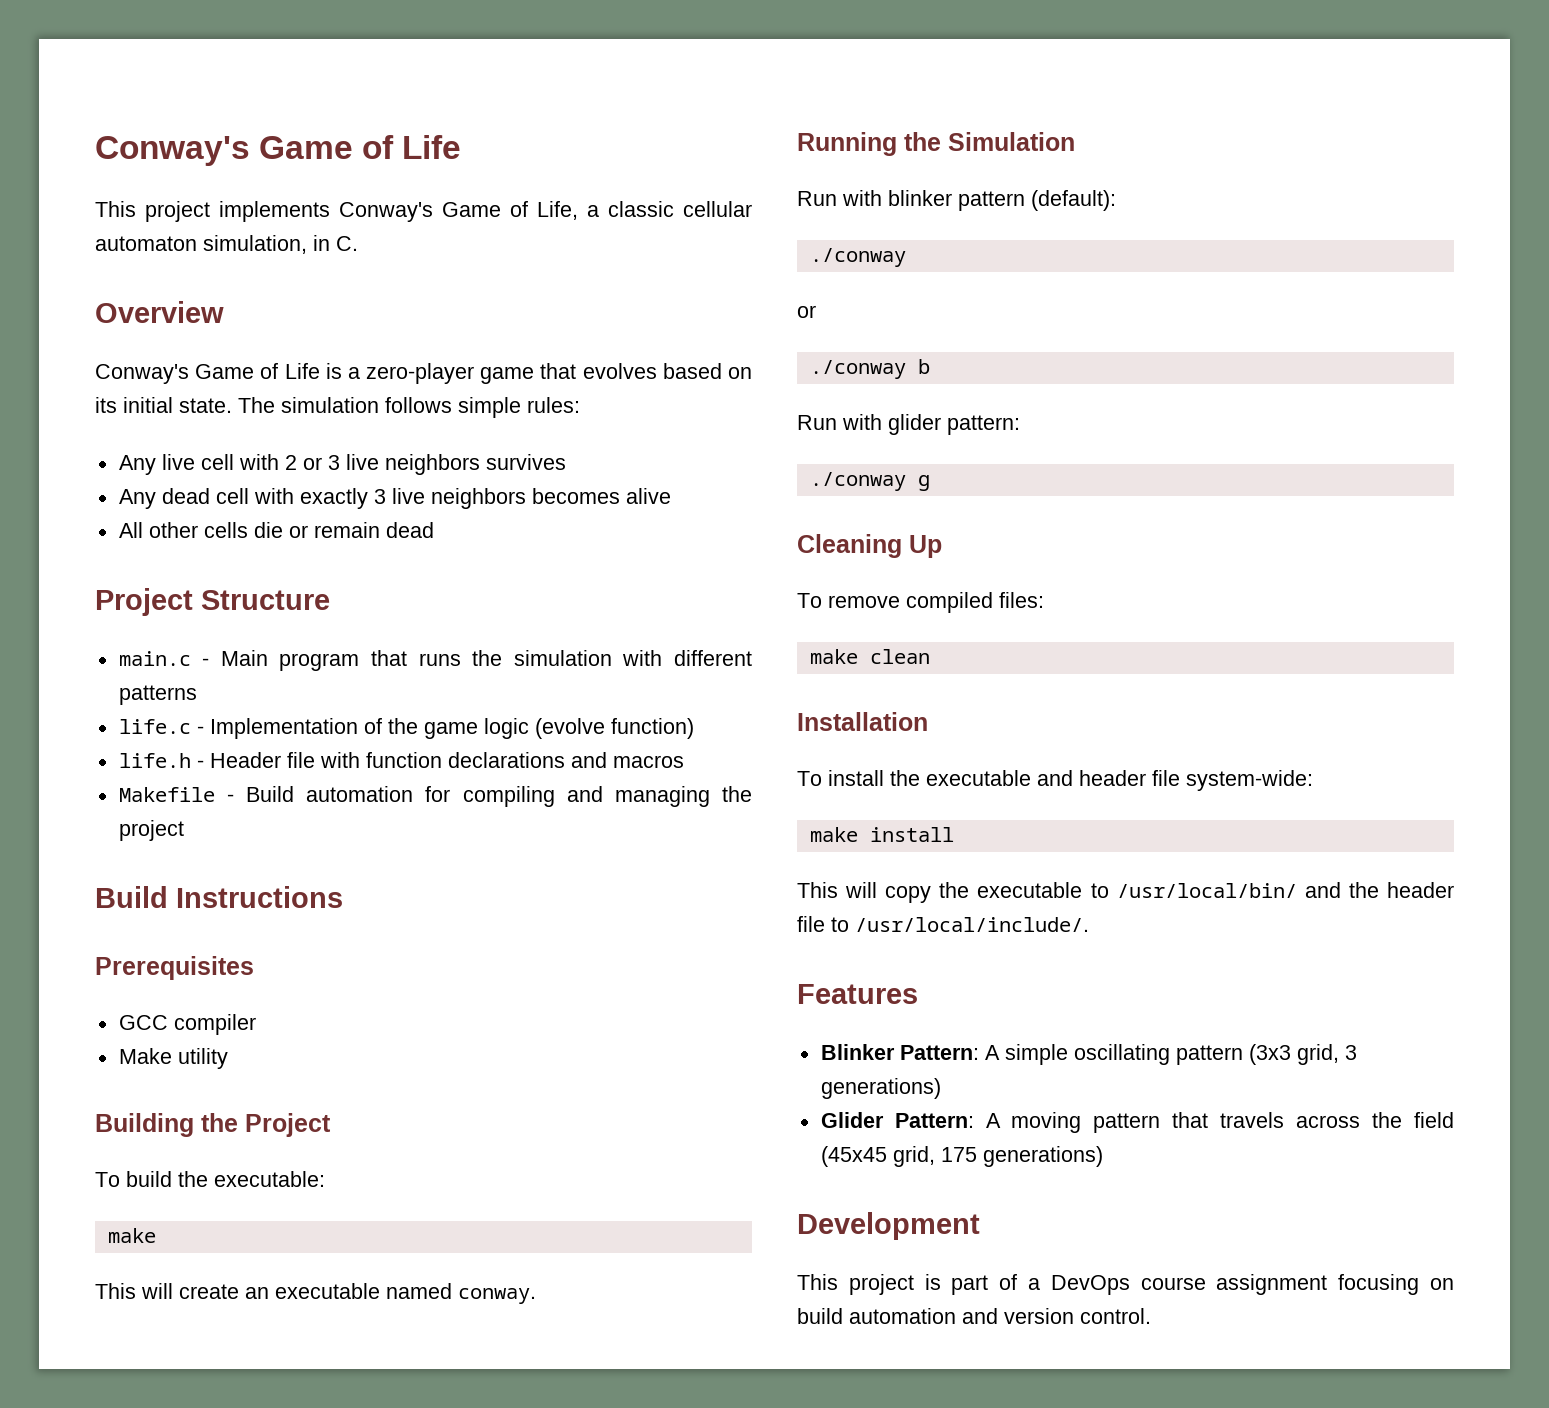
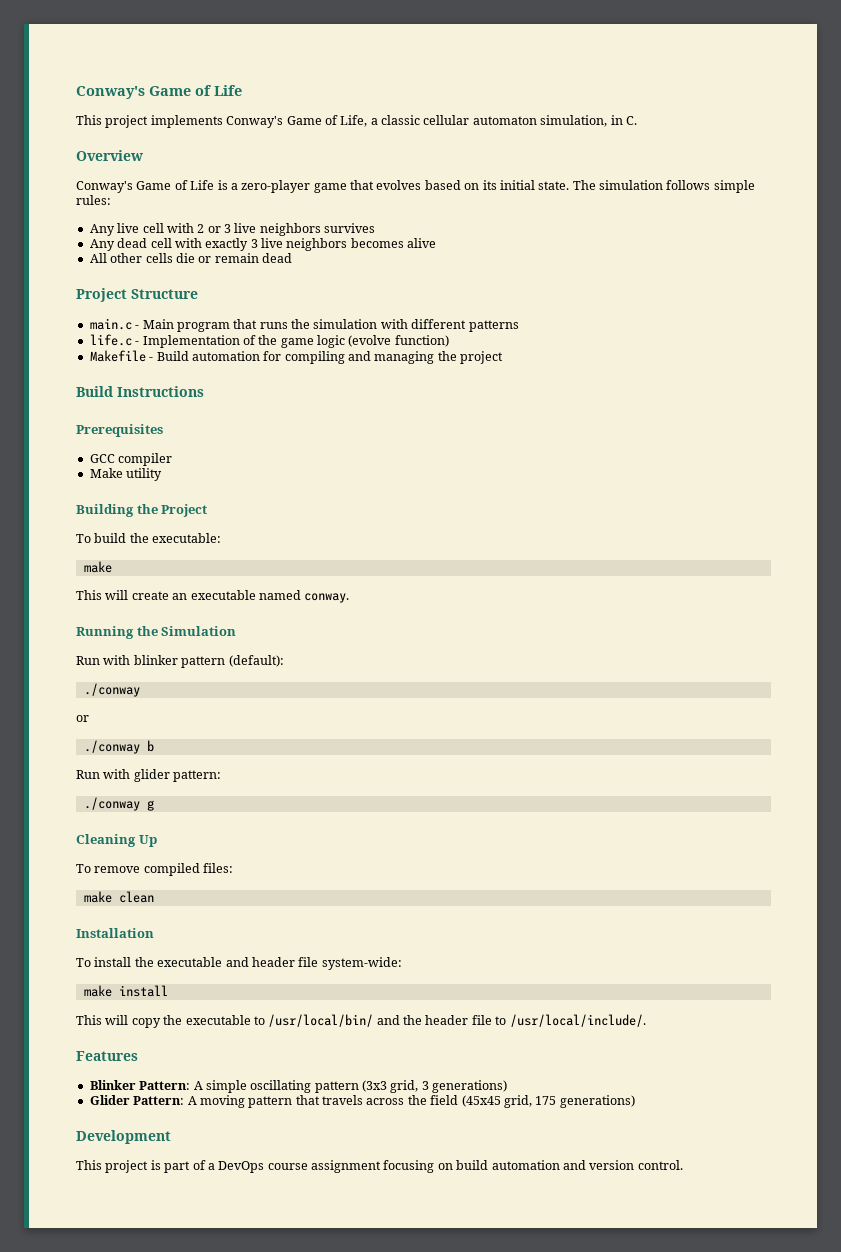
[118,752,684,768] // life.h - Header file with function declarations and macros -> (449, 341) none

